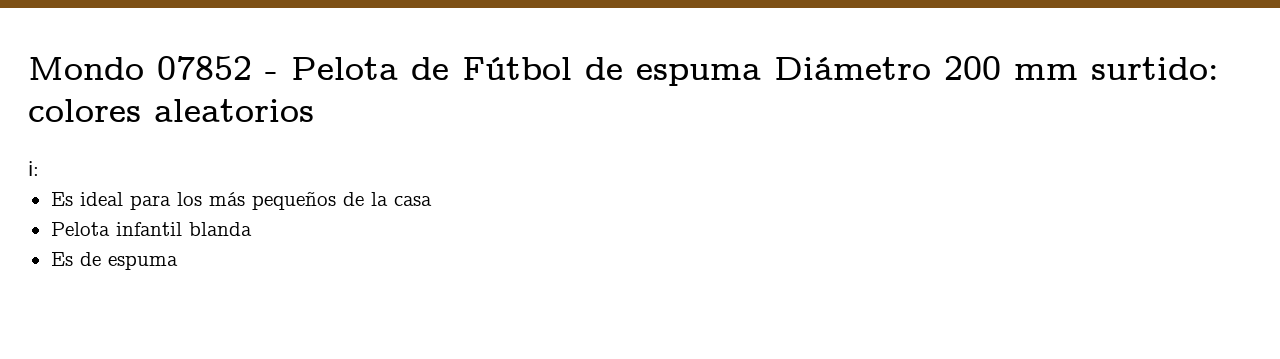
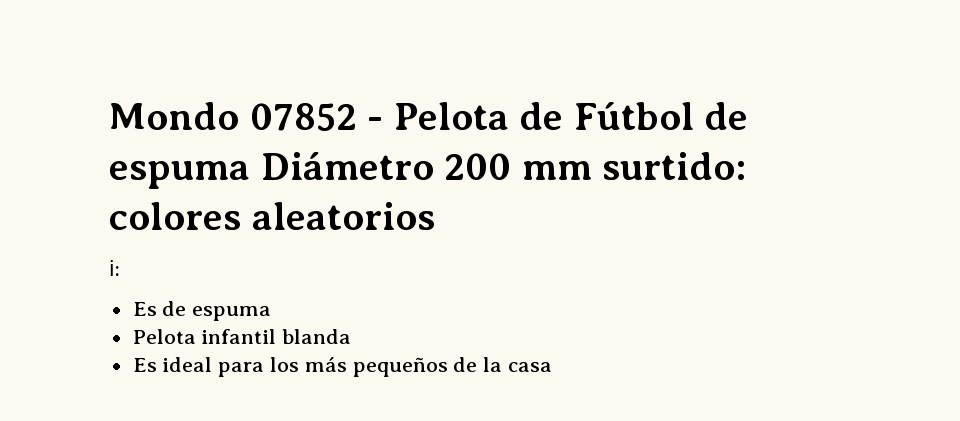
(39, 168) none -> [132,301,272,321] [132,329,352,344] // Es de espuma // Pelota infantil blanda
[50,222,252,236] [50,252,178,270] // Pelota infantil blanda // Es de espuma -> (553, 367) none

